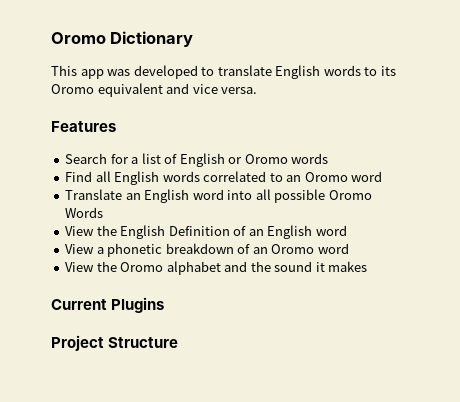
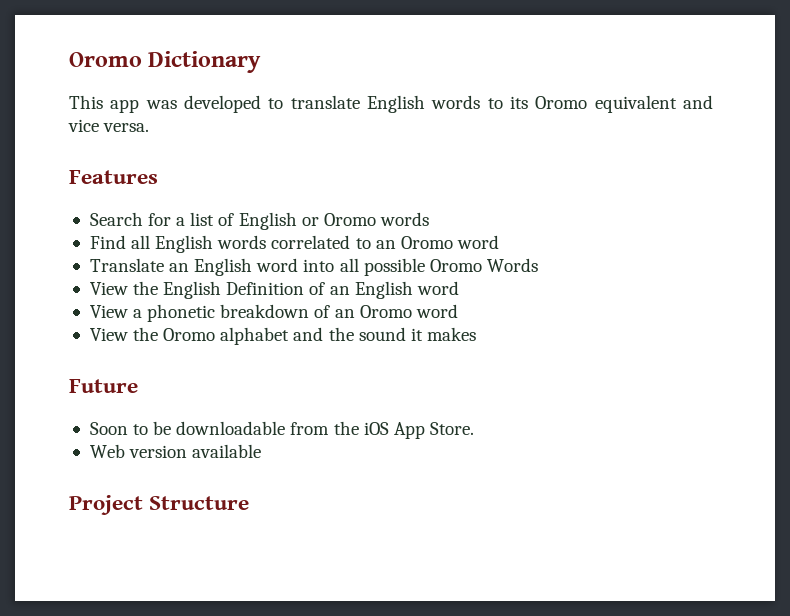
[51,297,165,313] Current Plugins -> [69,379,138,393] [89,421,474,439] [89,444,262,458] Future // Soon to be downloadable from the iOS App Store. // Web version available

